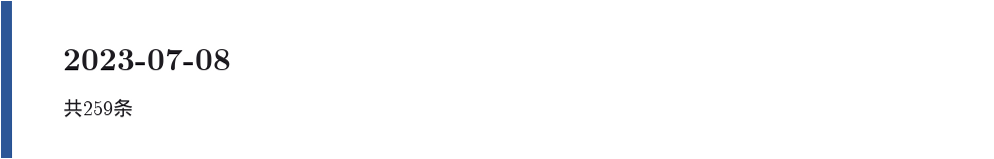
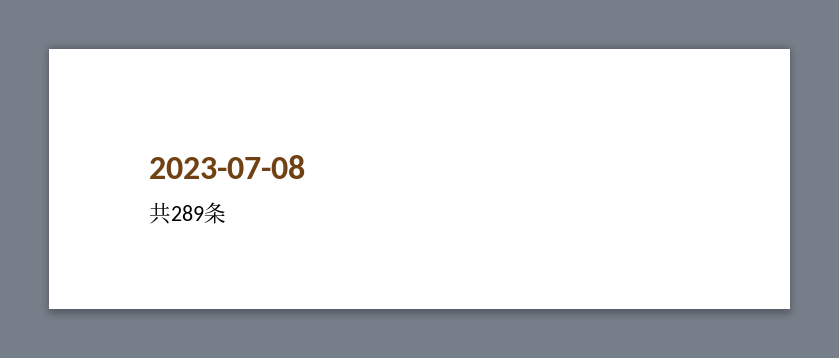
[83,100,114,116] 259 -> [171,205,204,221] 289

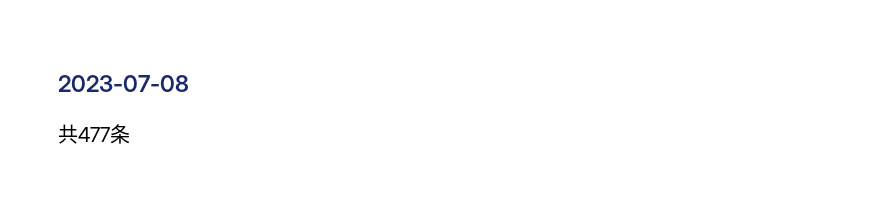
[171,205,204,221] 289 -> [78,127,110,142] 477

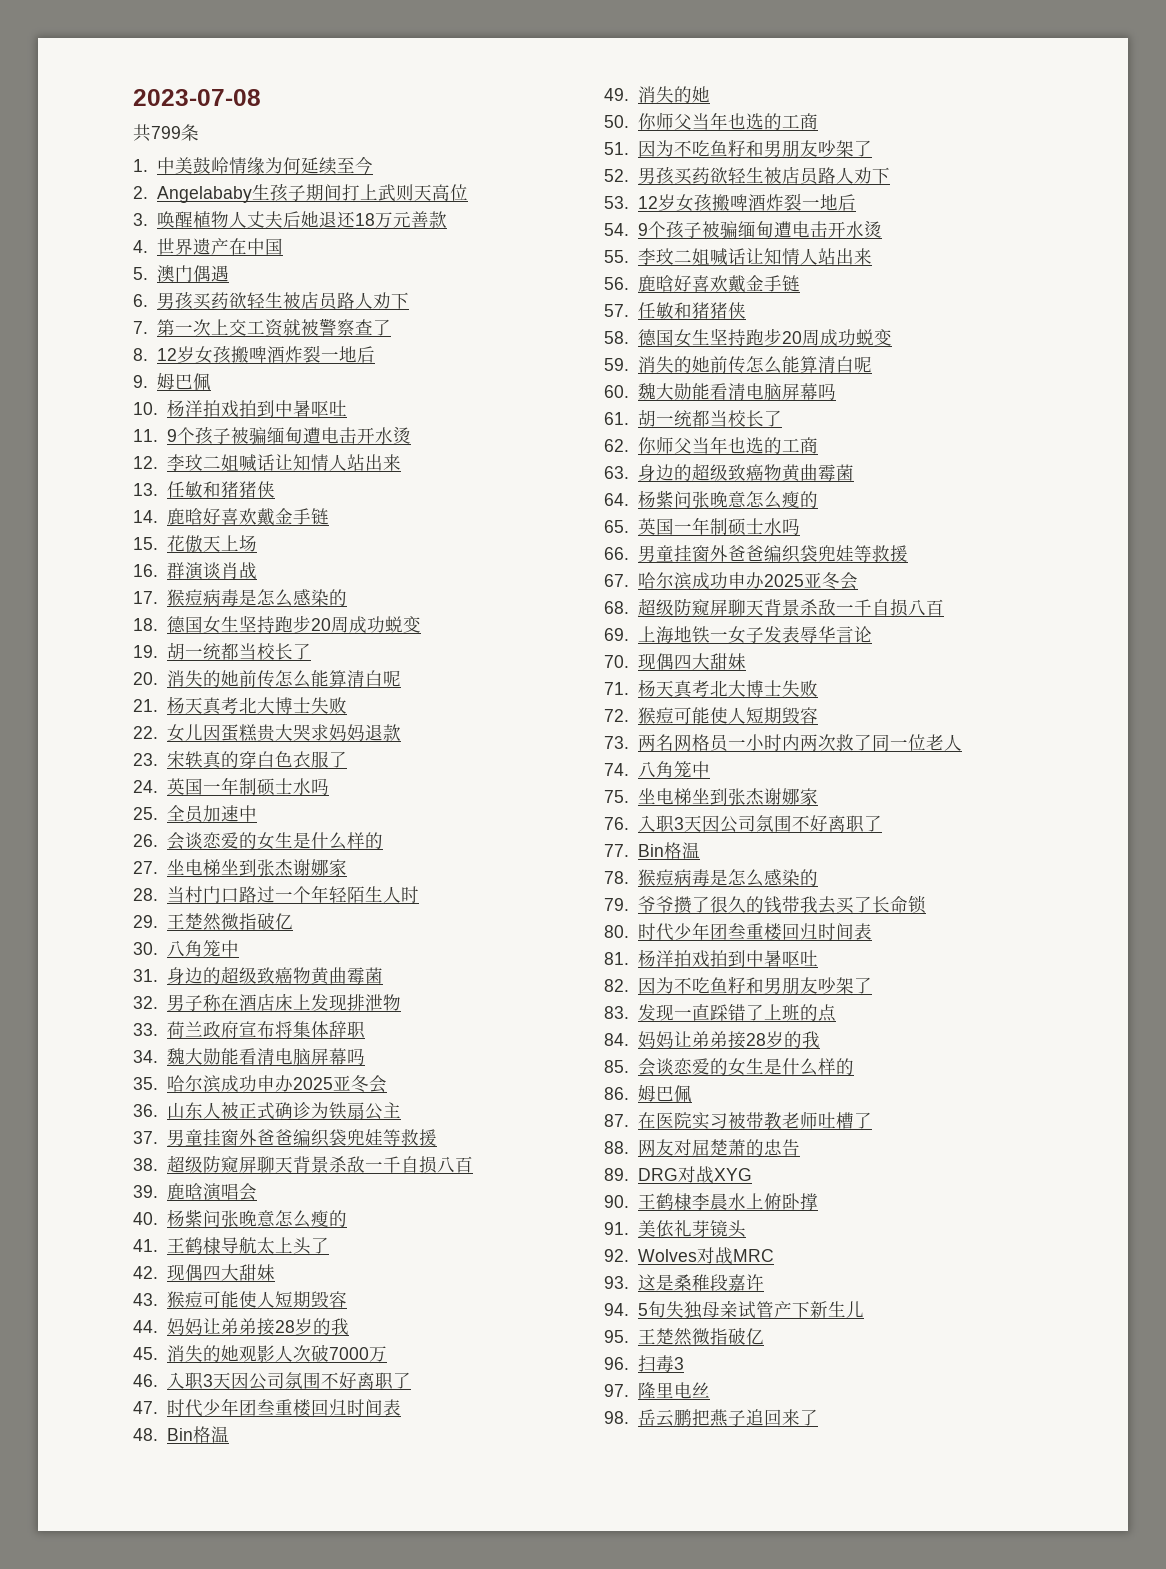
[78,127,110,142] 477 -> [151,126,181,139] 799
(130, 134) none -> [133,156,373,175] [133,184,468,203] [133,211,447,228] [133,238,283,255] [133,265,229,282] [133,292,409,310] [133,318,391,337] [133,345,375,364] [133,372,211,391] [133,399,347,418] [133,427,411,445] [133,454,401,472] [133,481,275,498] [133,508,329,526] [133,535,257,553] [133,562,257,580] [133,589,347,607] [133,615,421,634] [133,642,311,660] [133,670,401,688] [133,696,347,715] [133,724,401,742] [133,750,347,769] [133,777,329,796] [133,805,257,823] [133,832,383,850] [133,859,347,877] [133,885,419,903] [133,912,293,931] [133,940,239,957] [133,966,383,985] [133,993,401,1011] [133,1021,365,1039] [133,1048,365,1065] [133,1075,387,1093] [133,1102,401,1120] [133,1129,437,1147] [133,1155,473,1174] [133,1183,257,1201] [133,1209,347,1228] [133,1237,329,1255] [133,1264,275,1281] [133,1291,347,1308] [133,1318,349,1336] [133,1344,387,1362] [133,1372,411,1390] [133,1398,401,1417] [133,1426,229,1443] [604,86,710,103] [604,112,818,130] [604,139,872,157] [604,167,890,185] [604,193,856,212] [604,221,882,239] [604,248,872,266] [604,275,800,293] [604,302,746,319] [604,328,892,347] [604,356,872,374] [604,383,836,400] [604,409,782,427] [604,436,818,454] [604,463,854,482] [604,490,818,509] [604,517,800,536] [604,545,908,563] [604,572,858,590] [604,598,944,617] [604,626,872,644] [604,653,746,670] [604,679,818,698] [604,707,818,724] [604,734,962,752] [604,761,710,778] [604,788,818,806] [604,815,882,833] [604,842,700,859] [604,869,818,887] [604,895,926,914] [604,922,872,941] [604,949,818,968] [604,976,872,994] [604,1004,836,1022] [604,1031,820,1049] [604,1058,854,1076] [604,1084,692,1103] [604,1111,872,1130] [604,1139,800,1157] [604,1166,752,1184] [604,1193,818,1211] [604,1219,746,1238] [604,1247,774,1265] [604,1274,764,1292] [604,1300,864,1319] [604,1327,764,1346] [604,1355,684,1373] [604,1382,710,1399] [604,1409,818,1427] // 1.中美鼓岭情缘为何延续至今 // 2. Angelababy生孩子期间打上武则天高位 // 3.唤醒植物人丈夫后她退还18万元善款 // 4.世界遗产在中国 // 5.澳门偶遇 // 6.男孩买药欲轻生被店员路人劝下 // 7.第一次上交工资就被警察查了 // 8. 12岁女孩搬啤酒炸裂一地后 // 9.姆巴佩 // 10.杨洋拍戏拍到中暑呕吐 // 11. 9个孩子被骗缅甸遭电击开水烫 // 12.李玟二姐喊话让知情人站出来 // 13.任敏和猪猪侠 // 14.鹿晗好喜欢戴金手链 // 15.花傲天上场 // 16.群演谈肖战 // 17.猴痘病毒是怎么感染的 // 18.德国女生坚持跑步20周成功蜕变 // 19.胡一统都当校长了 // 20.消失的她前传怎么能算清白呢 // 21.杨天真考北大博士失败 // 22.女儿因蛋糕贵大哭求妈妈退款 // 23.宋轶真的穿白色衣服了 // 24.英国一年制硕士水吗 // 25.全员加速中 // 26.会谈恋爱的女生是什么样的 // 27.坐电梯坐到张杰谢娜家 // 28.当村门口路过一个年轻陌生人时 // 29.王楚然微指破亿 // 30.八角笼中 // 31.身边的超级致癌物黄曲霉菌 // 32.男子称在酒店床上发现排泄物 // 33.荷兰政府宣布将集体辞职 // 34.魏大勋能看清电脑屏幕吗 // 35.哈尔滨成功申办2025亚冬会 // 36.山东人被正式确诊为铁扇公主 // 37.男童挂窗外爸爸编织袋兜娃等救援 // 38.超级防窥屏聊天背景杀敌一千自损八百 // 39.鹿晗演唱会 // 40.杨紫问张晚意怎么瘦的 // 41.王鹤棣导航太上头了 // 42.现偶四大甜妹 // 43.猴痘可能使人短期毁容 // 44.妈妈让弟弟接28岁的我 // 45.消失的她观影人次破7000万 // 46.入职3天因公司氛围不好离职了 // 47.时代少年团叁重楼回归时间表 // 48. Bin格温 // 49.消失的她 // 50.你师父当年也选的工商 // 51.因为不吃鱼籽和男朋友吵架了 // 52.男孩买药欲轻生被店员路人劝下 // 53. 12岁女孩搬啤酒炸裂一地后 // 54. 9个孩子被骗缅甸遭电击开水烫 // 55.李玟二姐喊话让知情人站出来 // 56.鹿晗好喜欢戴金手链 // 57.任敏和猪猪侠 // 58.德国女生坚持跑步20周成功蜕变 // 59.消失的她前传怎么能算清白呢 // 60.魏大勋能看清电脑屏幕吗 // 61.胡一统都当校长了 // 62.你师父当年也选的工商 // 63.身边的超级致癌物黄曲霉菌 // 64.杨紫问张晚意怎么瘦的 // 65.英国一年制硕士水吗 // 66.男童挂窗外爸爸编织袋兜娃等救援 // 67.哈尔滨成功申办2025亚冬会 // 68.超级防窥屏聊天背景杀敌一千自损八百 // 69.上海地铁一女子发表辱华言论 // 70.现偶四大甜妹 // 71.杨天真考北大博士失败 // 72.猴痘可能使人短期毁容 // 73.两名网格员一小时内两次救了同一位老人 // 74.八角笼中 // 75.坐电梯坐到张杰谢娜家 // 76.入职3天因公司氛围不好离职了 // 77. Bin格温 // 78.猴痘病毒是怎么感染的 // 79.爷爷攒了很久的钱带我去买了长命锁 // 80.时代少年团叁重楼回归时间表 // 81.杨洋拍戏拍到中暑呕吐 // 82.因为不吃鱼籽和男朋友吵架了 // 83.发现一直踩错了上班的点 // 84.妈妈让弟弟接28岁的我 // 85.会谈恋爱的女生是什么样的 // 86.姆巴佩 // 87.在医院实习被带教老师吐槽了 // 88.网友对屈楚萧的忠告 // 89. DRG对战XYG // 90.王鹤棣李晨水上俯卧撑 // 91.美依礼芽镜头 // 92. Wolves对战MRC // 93.这是桑稚段嘉许 // 94. 5旬失独母亲试管产下新生儿 // 95.王楚然微指破亿 // 96.扫毒3 // 97.隆里电丝 // 98.岳云鹏把燕子追回来了

